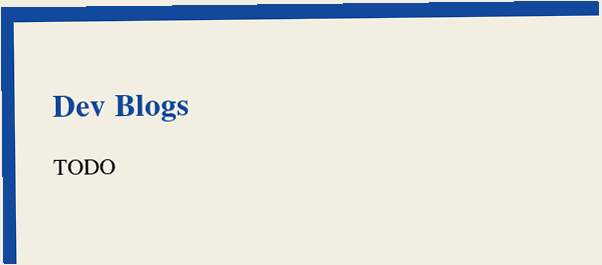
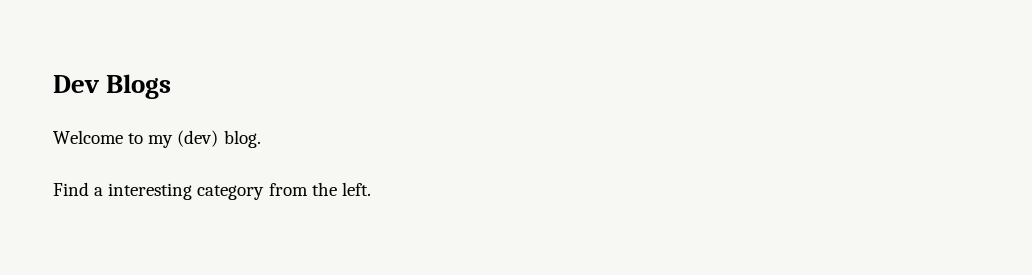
[53,159,116,175] TODO -> [53,130,261,148] [53,182,371,200] Welcome to my (dev) blog. // Find a interesting category from the left.

